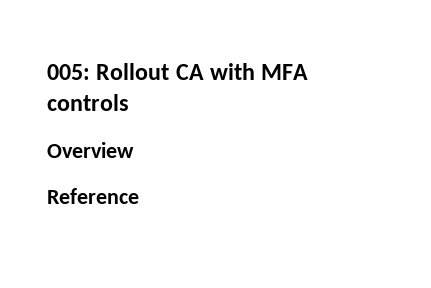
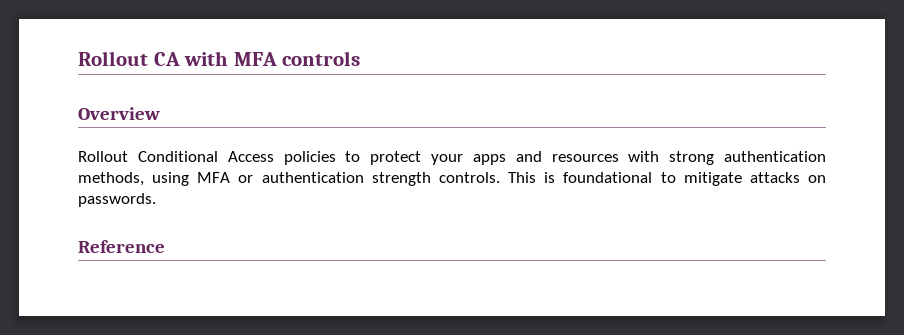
[47,64,90,80] 005: -> (78, 58) none
(134, 150) none -> [78,151,826,165] [78,172,826,186] [78,193,156,207] // Rollout Conditional Access policies to protect your apps and resources with strong authentication methods, using MFA or authentication strength controls. This is foundational to mitigate attacks on passwords.

